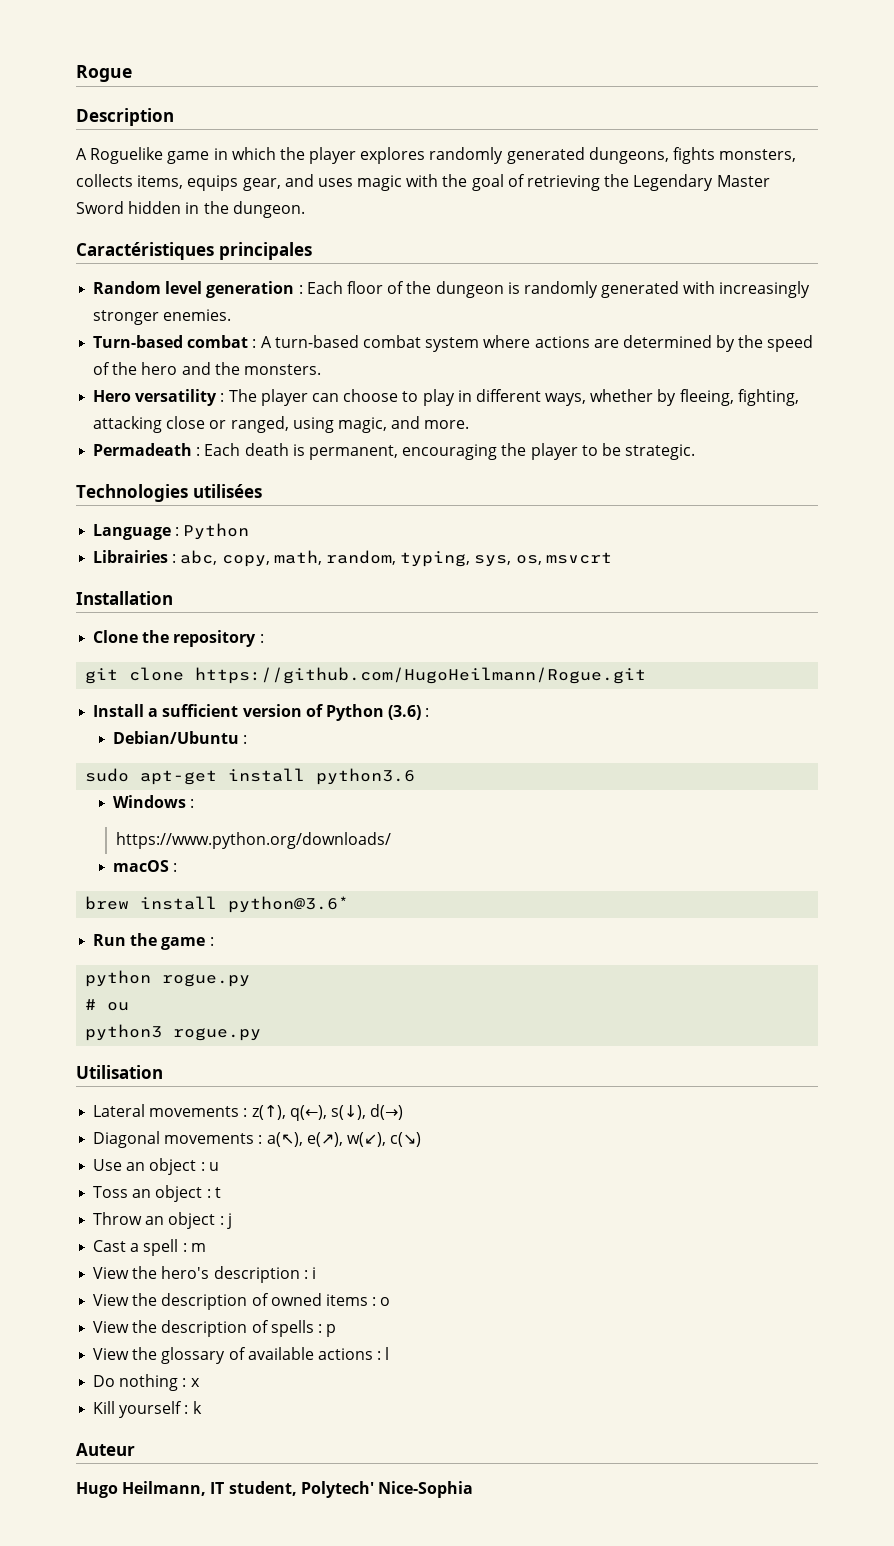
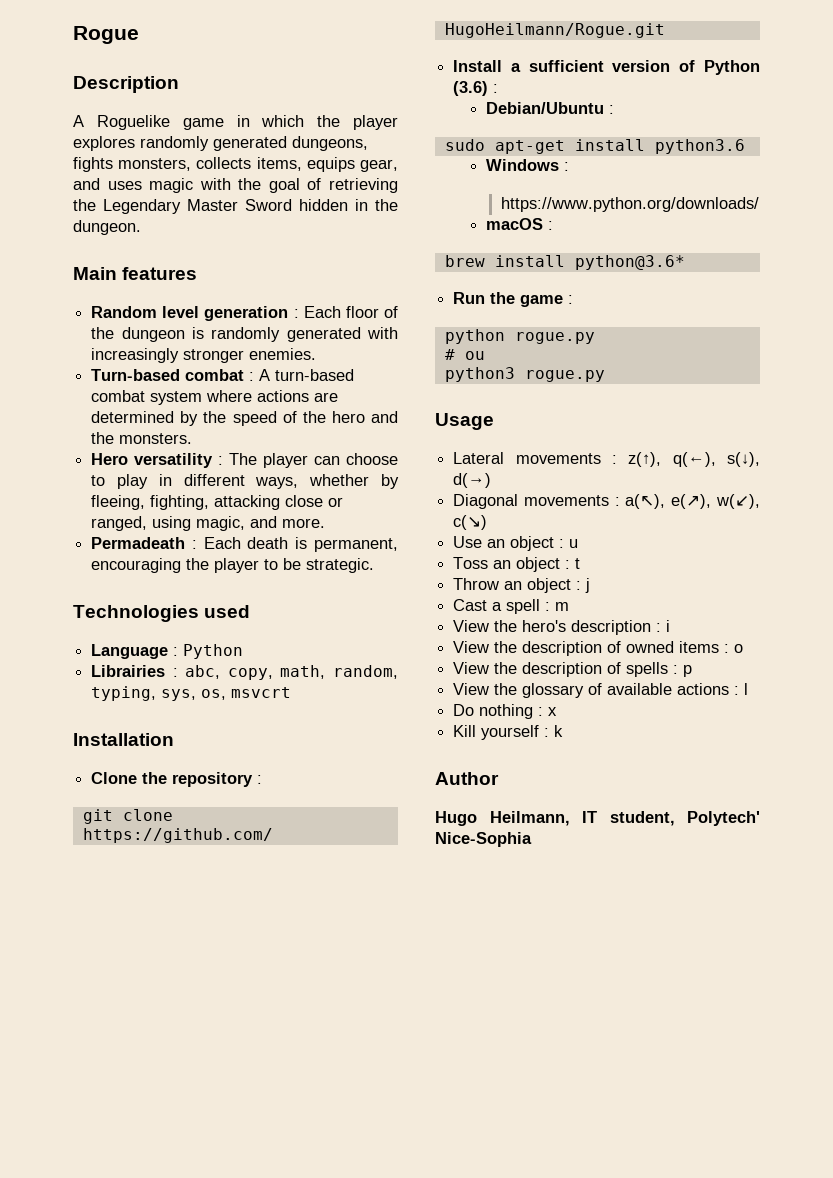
[76,242,312,260] Caractéristiques principales -> [73,267,198,280] Main features
[192,484,262,498] utilisées -> [204,605,251,618] used
[76,1065,163,1079] Utilisation -> [435,413,494,430] Usage
[76,1443,135,1456] Auteur -> [435,772,499,785] Author

